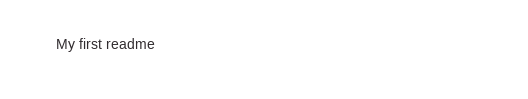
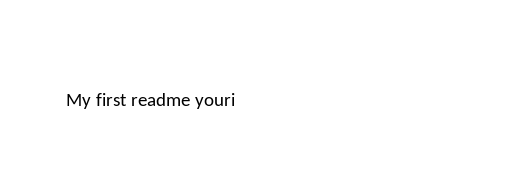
(155, 43) none -> [194,93,235,109] youri

